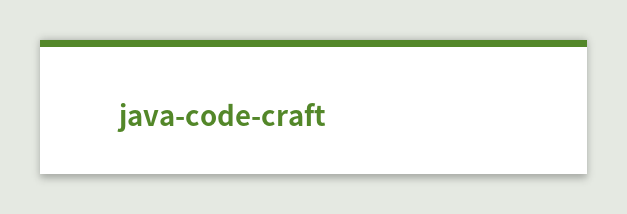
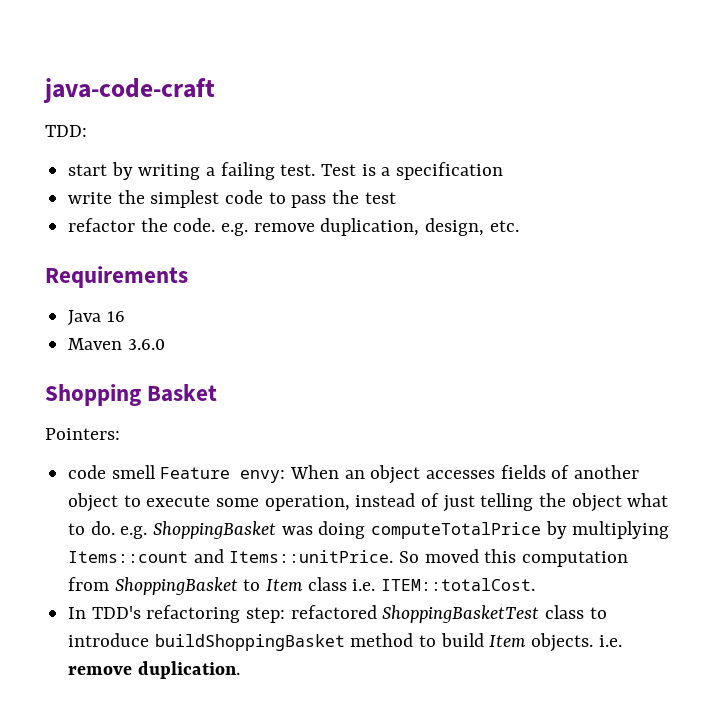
(326, 117) none -> [45,125,87,137] [68,162,504,180] [68,190,396,208] [68,218,519,236] [45,266,188,288] [68,310,125,325] [68,338,165,350] [45,384,218,406] [45,428,120,440] [68,465,640,484] [68,493,669,512] [68,521,670,539] [68,549,629,567] [68,577,536,595] [68,605,607,623] [68,633,622,652] [68,661,240,679] // TDD: // start by writing a failing test. Test is a specification // write the simplest code to pass the test // refactor the code. e.g. remove duplication, design, etc. // Requirements // Java 16 // Maven 3.6.0 // Shopping Basket // Pointers: // code smell Feature envy: When an object accesses fields of another object to execute some operation, instead of just telling the object what to do. e.g. ShoppingBasket was doing computeTotalPrice by multiplying Items::count and Items::unitPrice. So moved this computation from ShoppingBasket to Item class i.e. ITEM::totalCost. // In TDD's refactoring step: refactored ShoppingBasketTest class to introduce buildShoppingBasket method to build Item objects. i.e. remove duplication.

